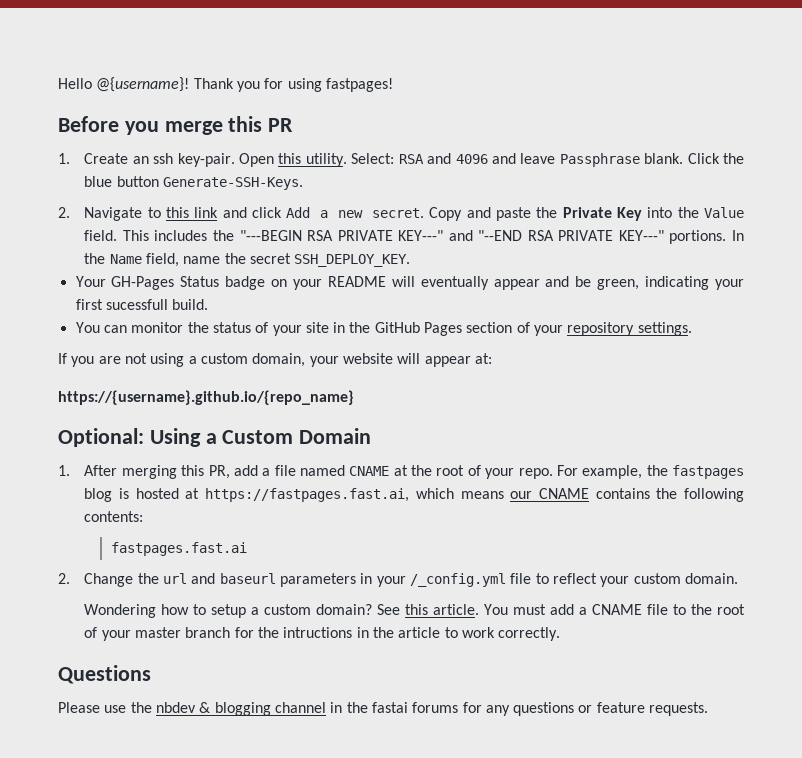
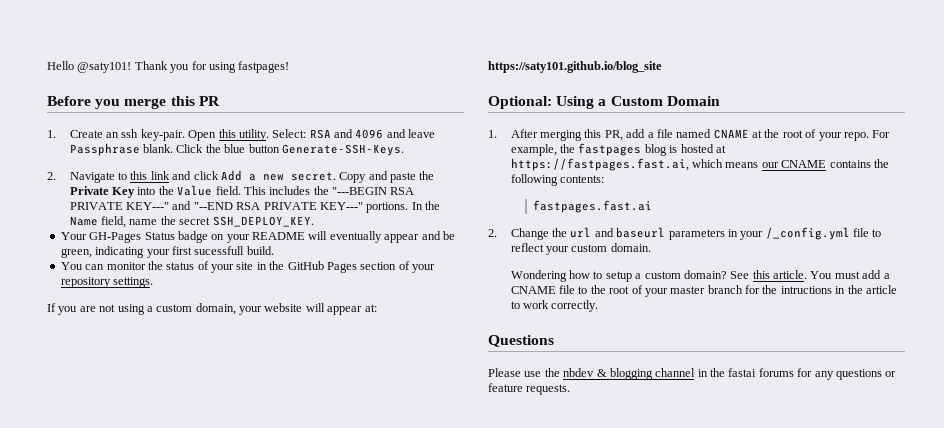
[96,77,190,92] @{username}! -> [77,62,132,73] @saty101!
[58,390,354,405] https://{username}.github.io/{repo_name} -> [488,61,662,73] https://saty101.github.io/blog_site

